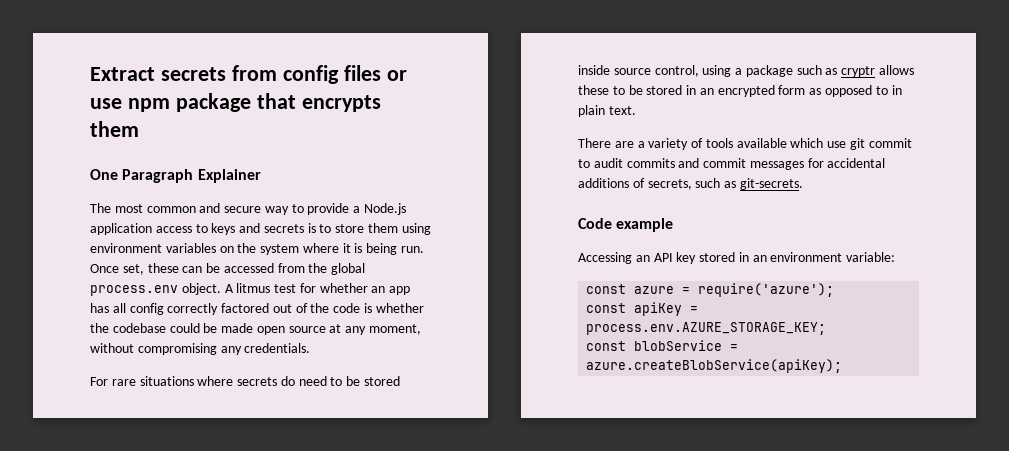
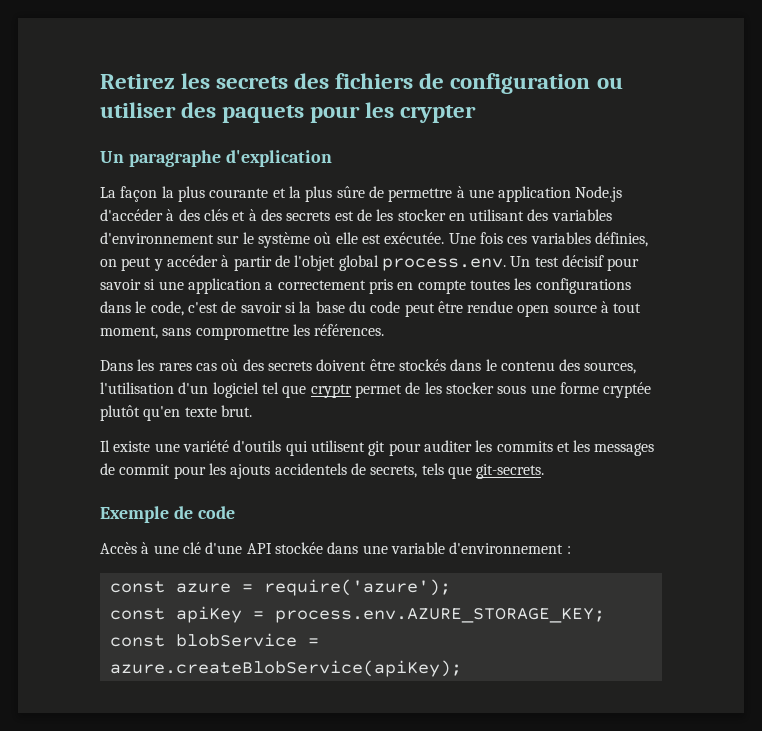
[90,65,407,84] [90,93,381,112] [90,121,139,137] [90,169,261,183] [90,203,407,215] [90,223,431,235] [90,243,425,255] [90,263,366,275] [90,283,411,296] [90,303,424,315] [90,323,422,335] [90,343,311,355] [90,376,401,386] [578,65,915,77] [578,85,902,97] [578,105,636,117] [578,138,912,150] [578,158,886,170] [578,178,803,190] [578,218,674,232] [578,252,896,264] Extract secrets from config files or use npm package that encrypts them // One Paragraph Explainer // The most common and secure way to provide a Node.js application access to keys and secrets is to store them using environment variables on the system where it is being run. Once set, these can be accessed from the global process.env object. A litmus test for whether an app has all config correctly factored out of the code is whether the codebase could be made open source at any moment, without compromising any credentials. // For rare situations where secrets do need to be stored inside source control, using a package such as cryptr allows these to be stored in an encrypted form as opposed to in plain text. // There are a variety of tools available which use git commit to audit commits and commit messages for accidental additions of secrets, such as git-secrets. // Code example // Accessing an API key stored in an environment variable: -> [100,73,623,94] [100,102,477,123] [100,150,332,167] [100,186,623,202] [100,209,612,221] [100,232,648,248] [100,255,640,271] [100,278,631,294] [100,301,642,317] [100,324,385,340] [100,359,637,374] [100,382,652,398] [100,405,252,421] [100,440,655,456] [100,463,545,479] [100,506,235,523] [100,542,571,554] Retirez les secrets des fichiers de configuration ou utiliser des paquets pour les crypter // Un paragraphe d'explication // La façon la plus courante et la plus sûre de permettre à une application Node.js d'accéder à des clés et à des secrets est de les stocker en utilisant des variables d'environnement sur le système où elle est exécutée. Une fois ces variables définies, on peut y accéder à partir de l'objet global process.env. Un test décisif pour savoir si une application a correctement pris en compte toutes les configurations dans le code, c'est de savoir si la base du code peut être rendue open source à tout moment, sans compromettre les références. // Dans les rares cas où des secrets doivent être stockés dans le contenu des sources, l'utilisation d'un logiciel tel que cryptr permet de les stocker sous une forme cryptée plutôt qu'en texte brut. // Il existe une variété d'outils qui utilisent git pour auditer les commits et les messages de commit pour les ajouts accidentels de secrets, tels que git-secrets. // Exemple de code // Accès à une clé d'une API stockée dans une variable d'environnement :

